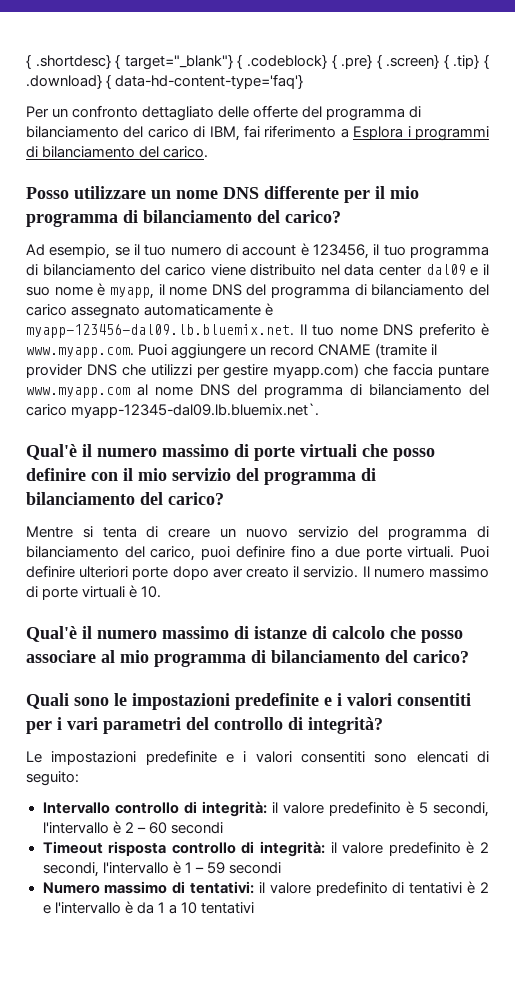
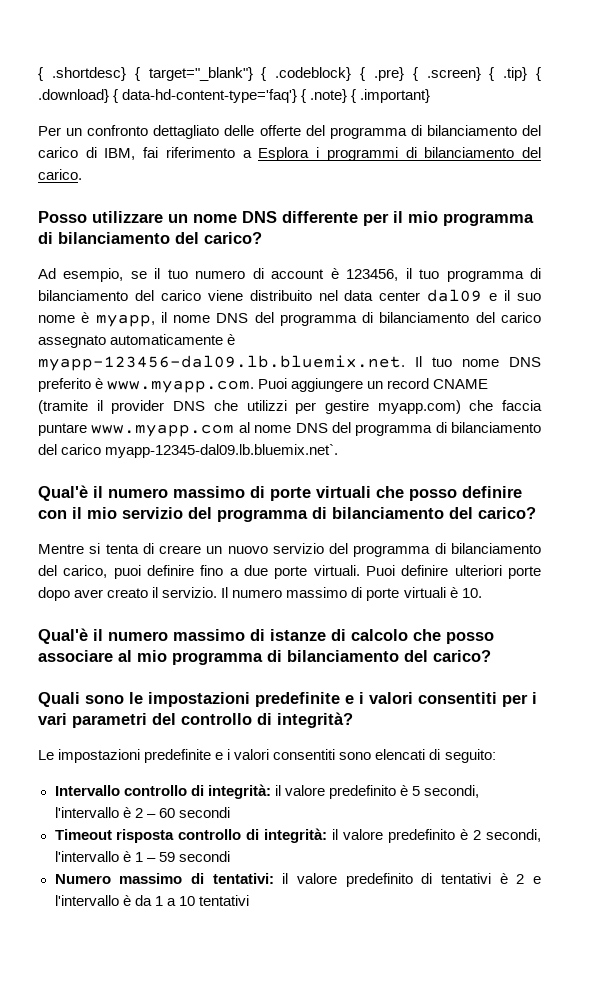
(304, 81) none -> [301,89,431,103] { .note} { .important}

